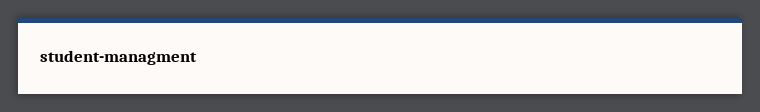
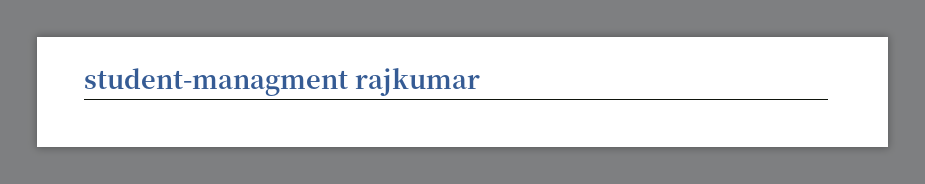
(197, 57) none -> [354,68,480,96] rajkumar

